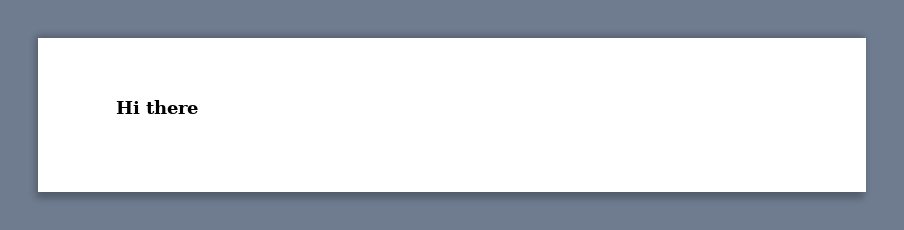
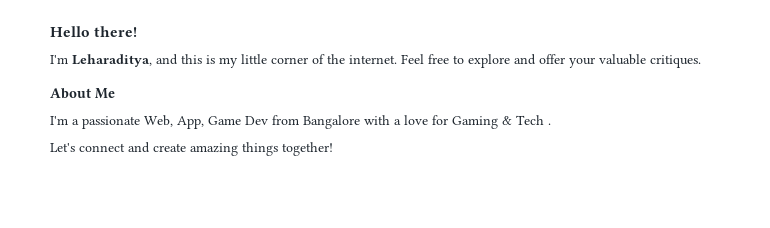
[116,100,198,114] Hi there -> [50,26,138,37] [50,54,701,68] [50,88,115,99] [50,115,551,129] [50,142,333,156] Hello there! // I'm Leharaditya, and this is my little corner of the internet. Feel free to explore and offer your valuable critiques. // About Me // I'm a passionate Web, App, Game Dev from Bangalore with a love for Gaming & Tech . // Let's connect and create amazing things together!

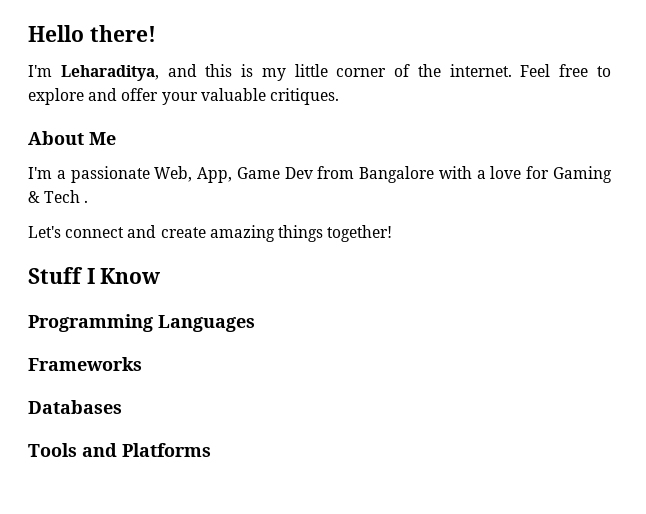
(333, 149) none -> [28,267,161,284] [28,314,255,332] [28,357,142,371] [28,400,122,414] [28,443,211,457] // Stuff I Know // Programming Languages // Frameworks // Databases // Tools and Platforms

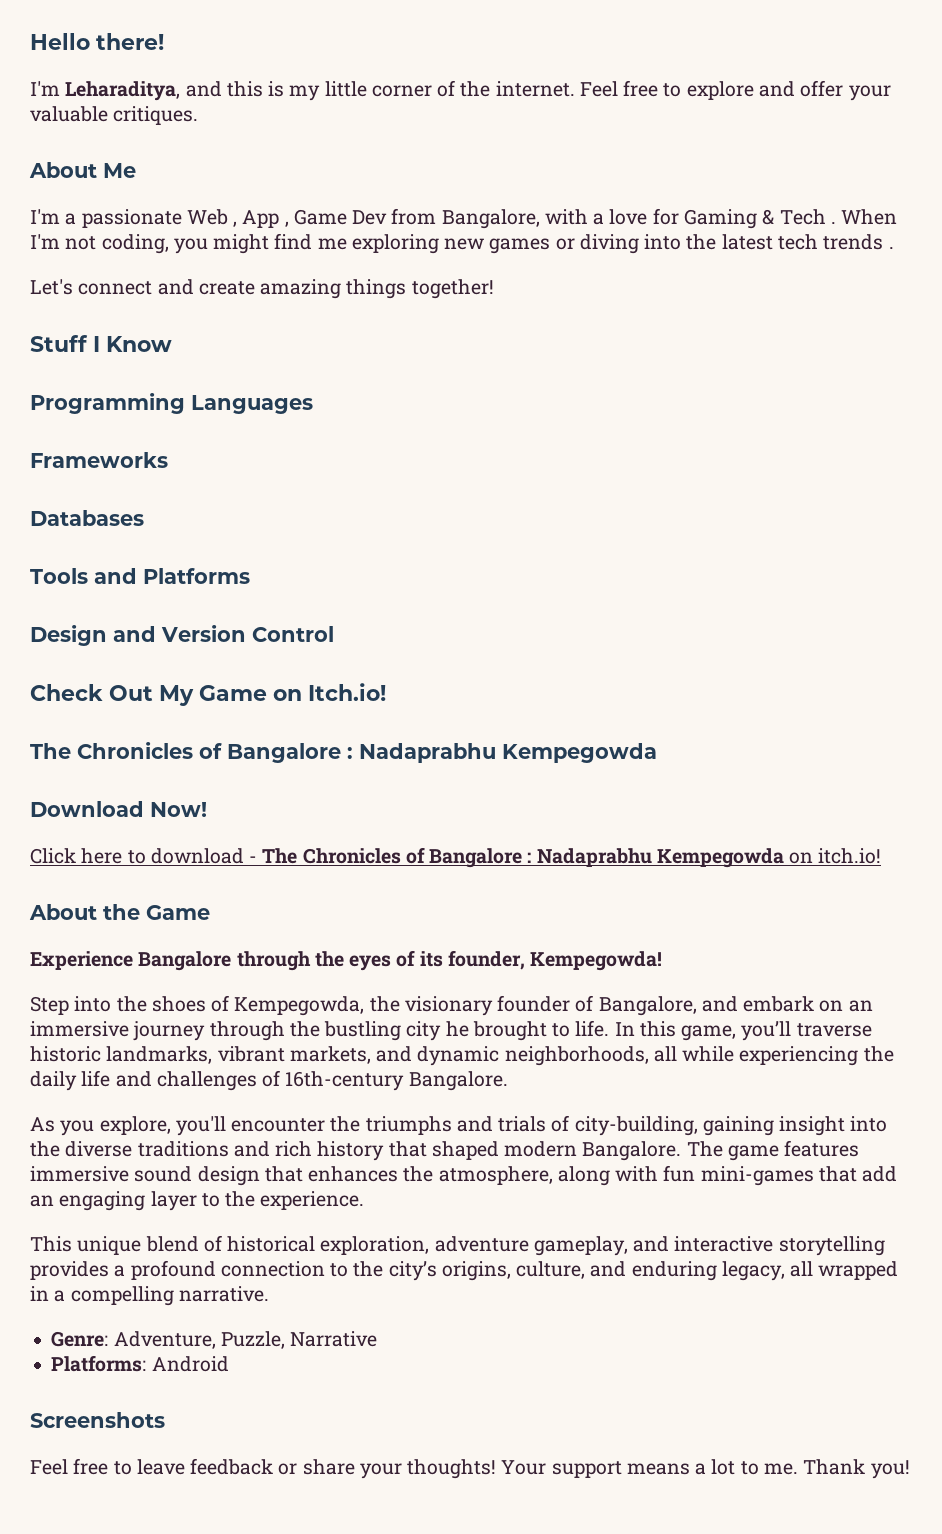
[154,166,233,183] Web, App, -> [186,209,289,228] Web , App ,
[359,166,435,183] Bangalore -> [441,209,540,229] Bangalore,
(89, 201) none -> [841,209,898,225] [30,233,894,254] When I'm not coding, you might find me exploring new games or diving into the latest tech trends .
(211, 450) none -> [30,625,334,646] [30,683,386,706] [30,742,657,763] [30,801,207,817] [30,847,882,868] [29,904,210,920] [30,950,663,971] [30,995,873,1016] [30,1020,872,1041] [30,1046,894,1066] [30,1070,508,1091] [30,1115,888,1136] [30,1140,860,1161] [30,1165,898,1186] [30,1191,365,1211] [30,1235,885,1256] [30,1260,899,1281] [30,1286,269,1306] [51,1331,378,1349] [51,1355,229,1372] [30,1412,165,1428] [30,1458,910,1479] // Design and Version Control // Check Out My Game on Itch.io! // The Chronicles of Bangalore : Nadaprabhu Kempegowda // Download Now! // Click here to download - The Chronicles of Bangalore : Nadaprabhu Kempegowda on itch.io! // About the Game // Experience Bangalore through the eyes of its founder, Kempegowda! // Step into the shoes of Kempegowda, the visionary founder of Bangalore, and embark on an immersive journey through the bustling city he brought to life. In this game, you’ll traverse historic landmarks, vibrant markets, and dynamic neighborhoods, all while experiencing the daily life and challenges of 16th-century Bangalore. // As you explore, you'll encounter the triumphs and trials of city-building, gaining insight into the diverse traditions and rich history that shaped modern Bangalore. The game features immersive sound design that enhances the atmosphere, along with fun mini-games that add an engaging layer to the experience. // This unique blend of historical exploration, adventure gameplay, and interactive storytelling provides a profound connection to the city’s origins, culture, and enduring legacy, all wrapped in a compelling narrative. // Genre: Adventure, Puzzle, Narrative // Platforms: Android // Screenshots // Feel free to leave feedback or share your thoughts! Your support means a lot to me. Thank you!

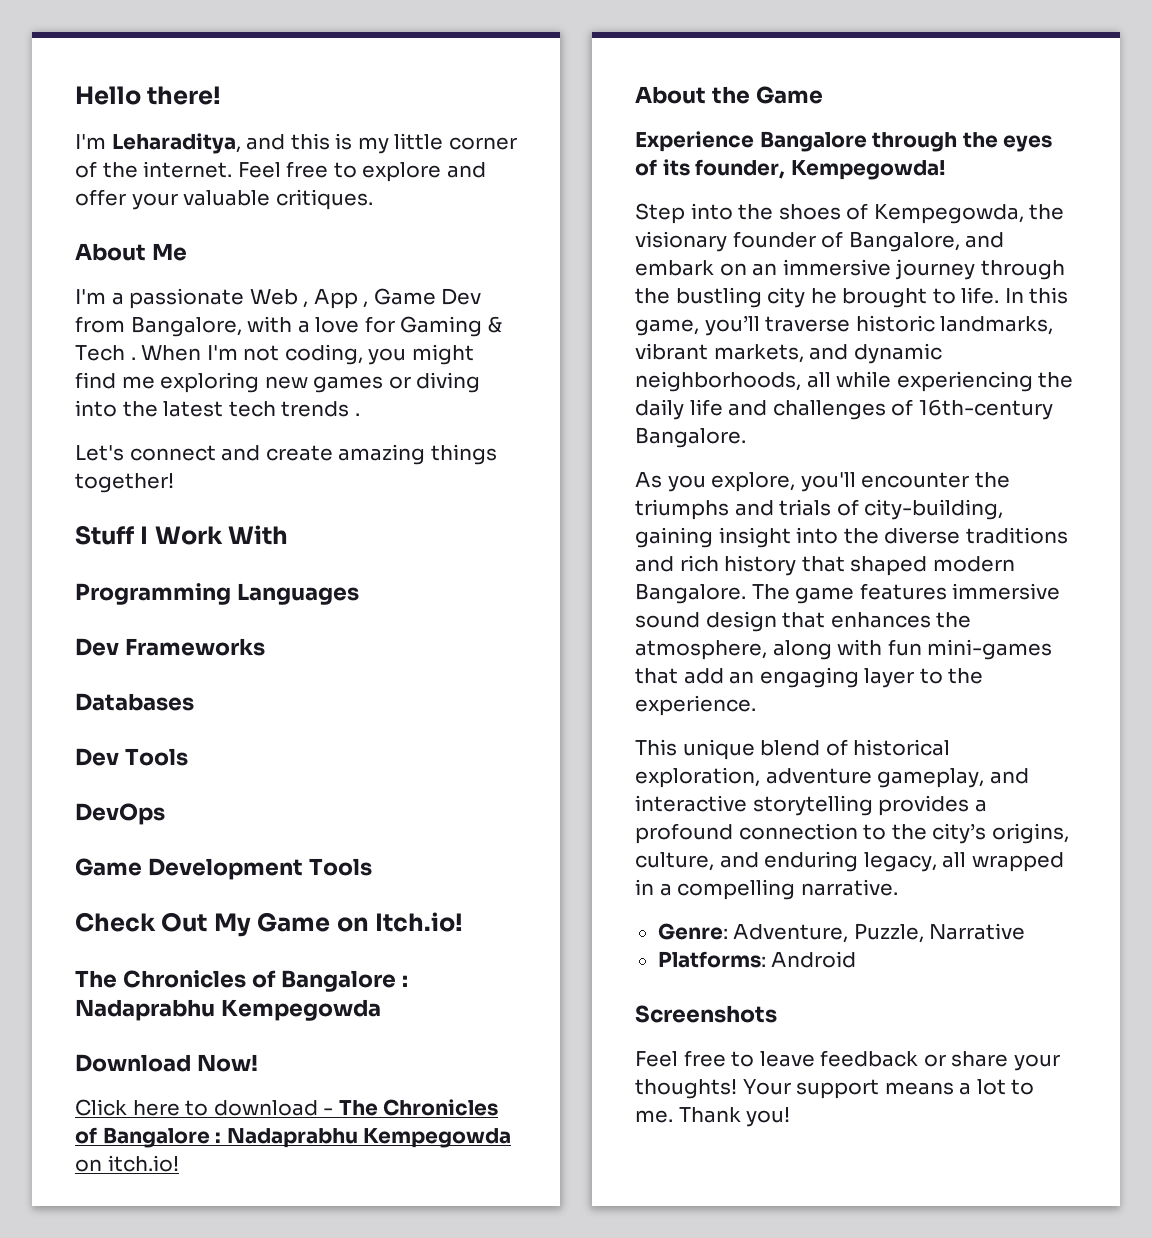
[106,336,172,352] Know -> [154,525,289,545] Work With
(313, 404) none -> [75,638,119,656] Dev
[30,568,250,584] [30,625,334,646] Tools and Platforms // Design and Version Control -> [75,748,188,766] [75,803,165,825] [75,858,372,880] Dev Tools // DevOps // Game Development Tools

